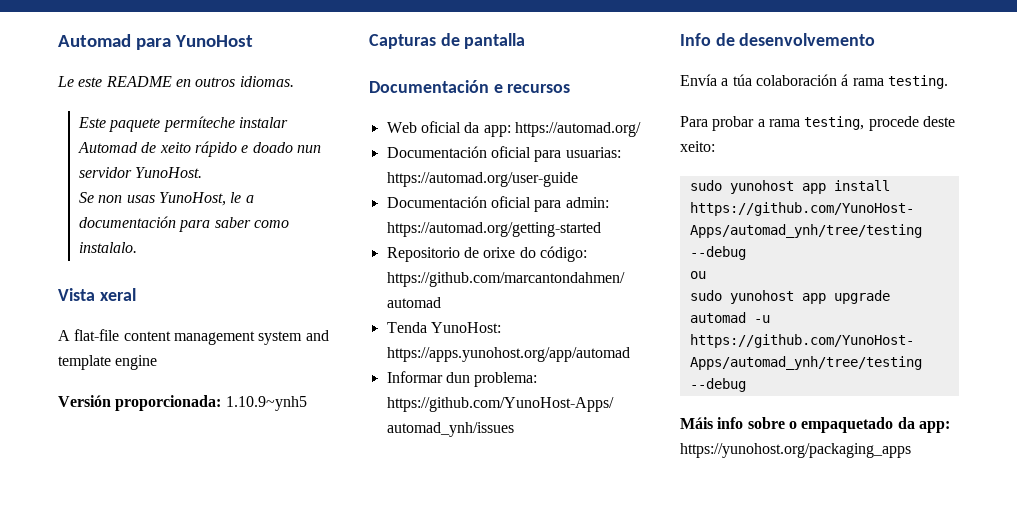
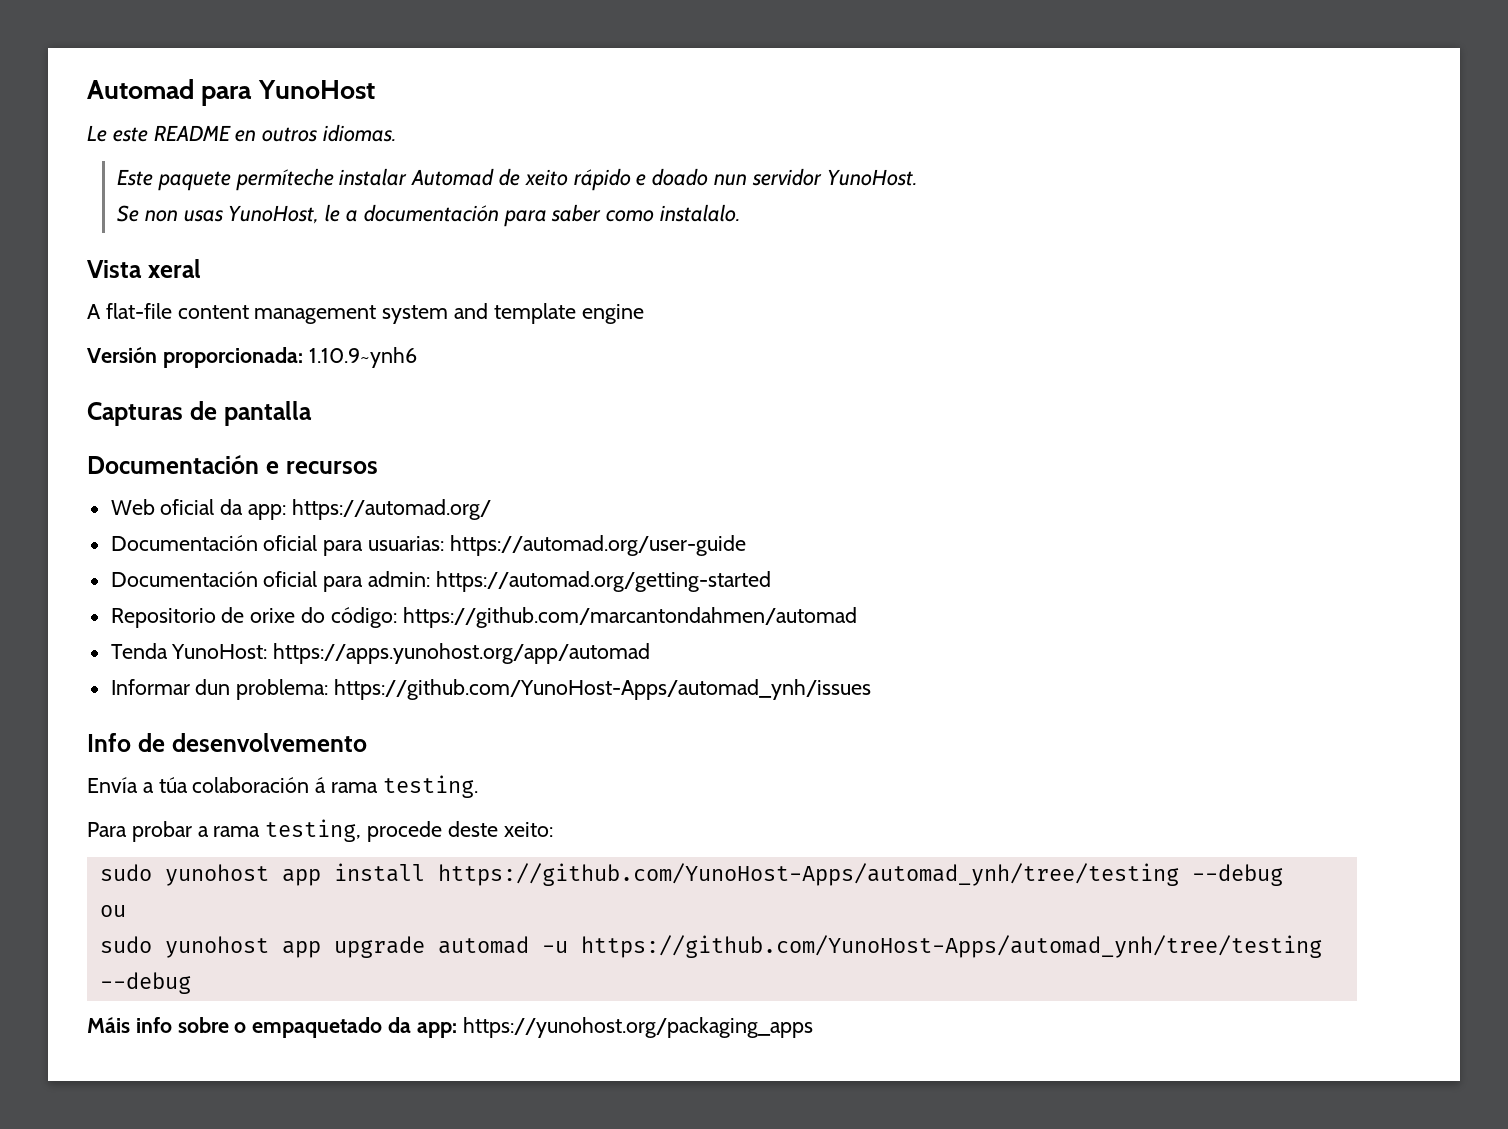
[225,396,307,411] 1.10.9~ynh5 -> [308,347,417,368] 1.10.9~ynh6

